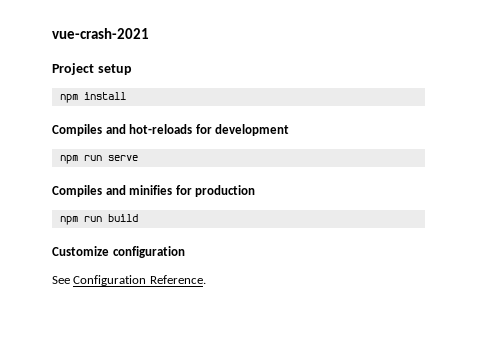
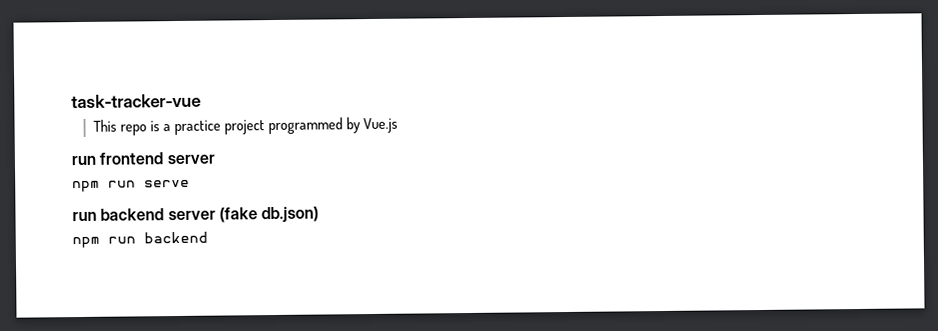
[52,28,149,39] [52,63,132,75] [59,92,126,103] [52,124,290,136] [59,155,138,164] [52,185,256,197] [59,214,138,225] [52,246,185,258] [52,275,206,286] vue-crash-2021 // Project setup // npm install // Compiles and hot-reloads for development // npm run serve // Compiles and minifies for production // npm run build // Customize configuration // See Configuration Reference. -> [71,93,201,109] [93,117,398,136] [71,152,215,166] [72,179,190,193] [72,206,320,223] [72,231,208,249] task-tracker-vue // This repo is a practice project programmed by Vue.js // run frontend server // npm run serve // run backend server (fake db.json) // npm run backend

